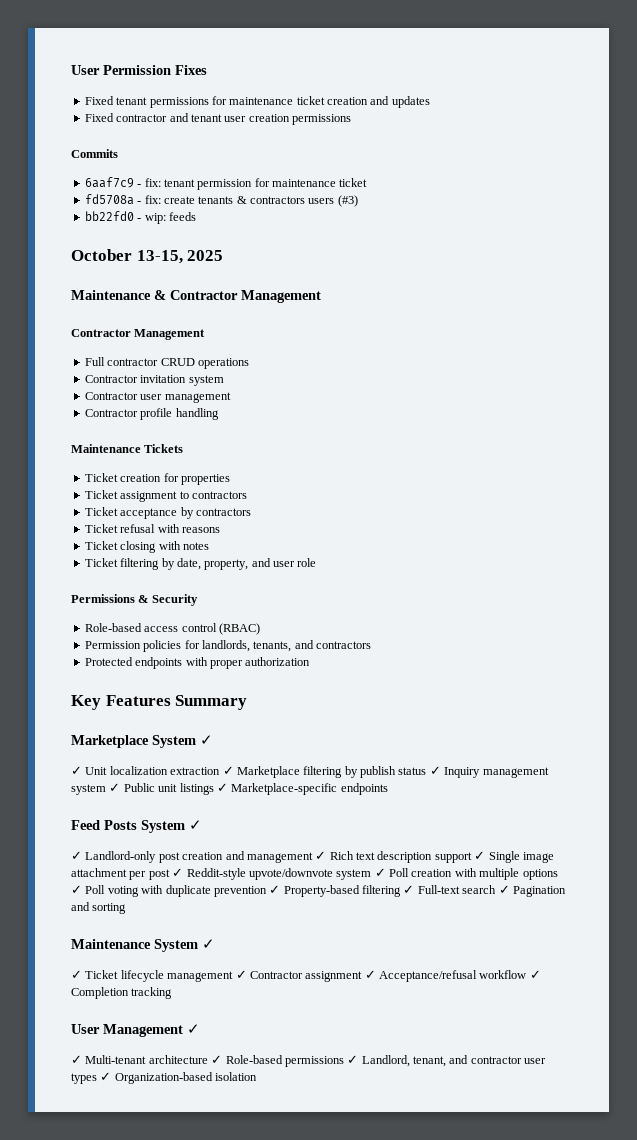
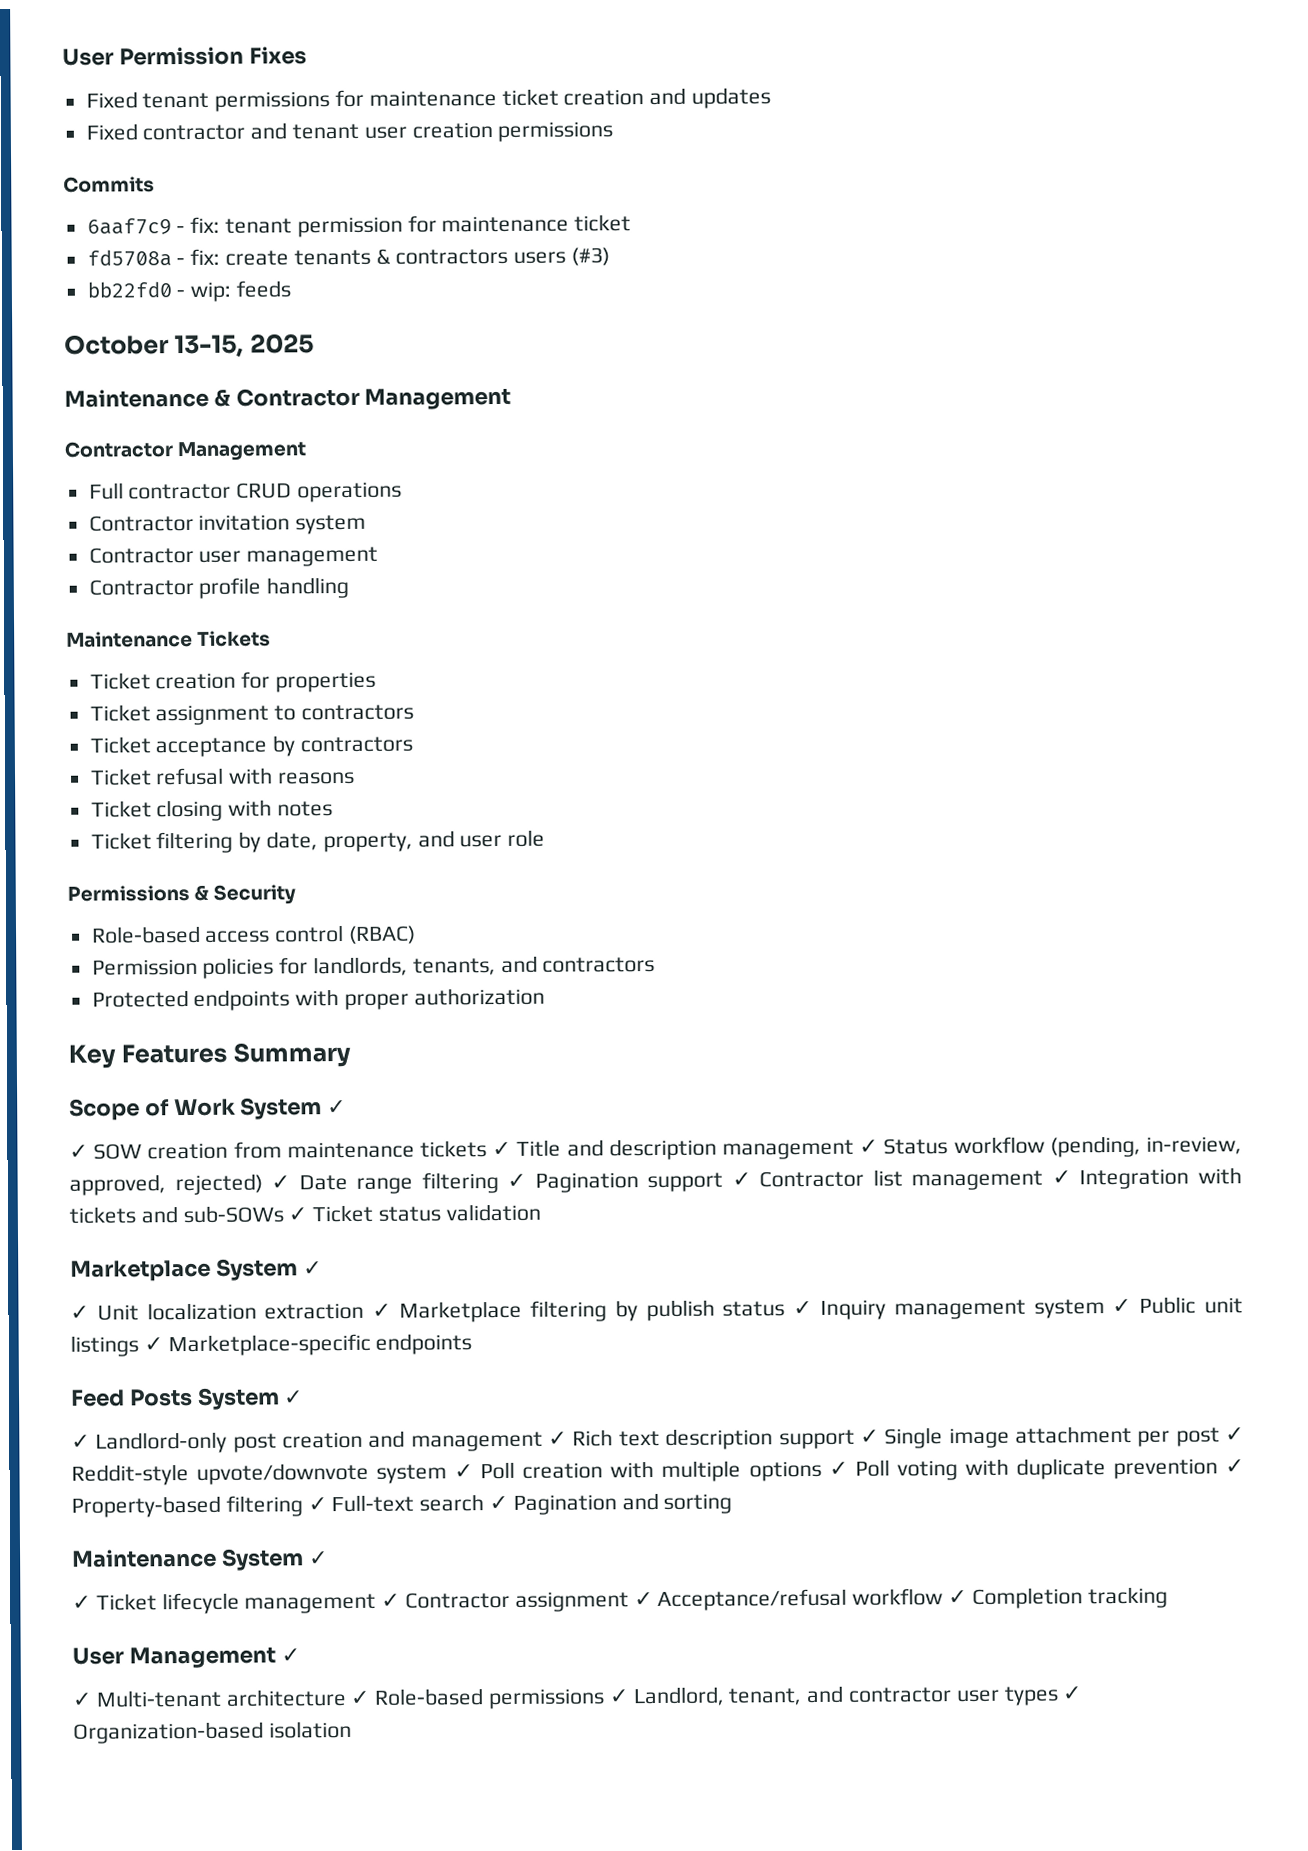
(248, 702) none -> [69,1097,347,1121] [69,1135,1243,1161] [69,1167,1242,1196] [69,1203,541,1224] // Scope of Work System ✓ // ✓ SOW creation from maintenance tickets ✓ Title and description management ✓ Status workflow (pending, in-review, approved, rejected) ✓ Date range filtering ✓ Pagination support ✓ Contractor list management ✓ Integration with tickets and sub-SOWs ✓ Ticket status validation

